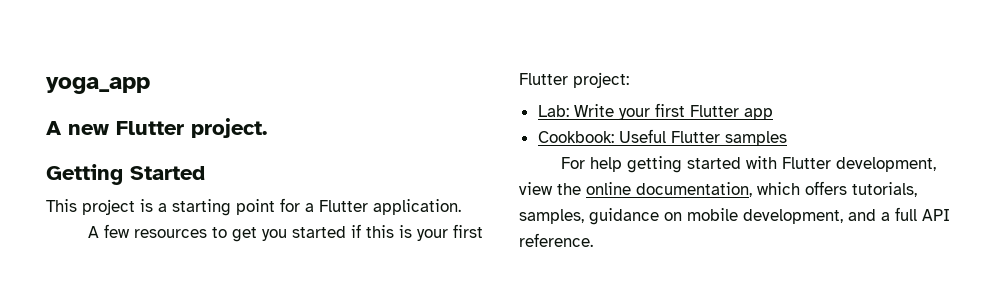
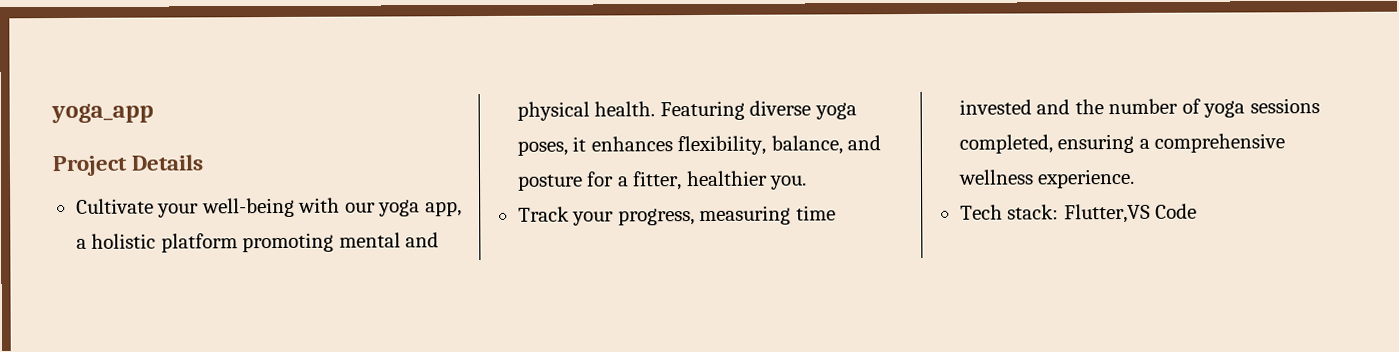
[46,118,267,138] [46,164,205,185] [46,198,461,216] [88,224,484,242] [519,72,629,88] [537,103,773,120] [537,129,787,146] [561,156,937,173] [519,181,917,197] [519,207,950,225] [519,233,593,247] A new Flutter project. // Getting Started // This project is a starting point for a Flutter application. // A few resources to get you started if this is your first Flutter project: // Lab: Write your first Flutter app // Cookbook: Useful Flutter samples // For help getting started with Flutter development, view the online documentation, which offers tutorials, samples, guidance on mobile development, and a full API reference. -> [52,154,204,177] [75,197,462,218] [75,232,440,253] [516,100,857,121] [516,135,882,156] [516,170,808,191] [517,205,836,226] [958,98,1320,118] [958,133,1286,154] [957,168,1136,189] [959,203,1198,224] Project Details // Cultivate your well-being with our yoga app, a holistic platform promoting mental and physical health. Featuring diverse yoga poses, it enhances flexibility, balance, and posture for a fitter, healthier you. // Track your progress, measuring time invested and the number of yoga sessions completed, ensuring a comprehensive wellness experience. // Tech stack: Flutter,VS Code

